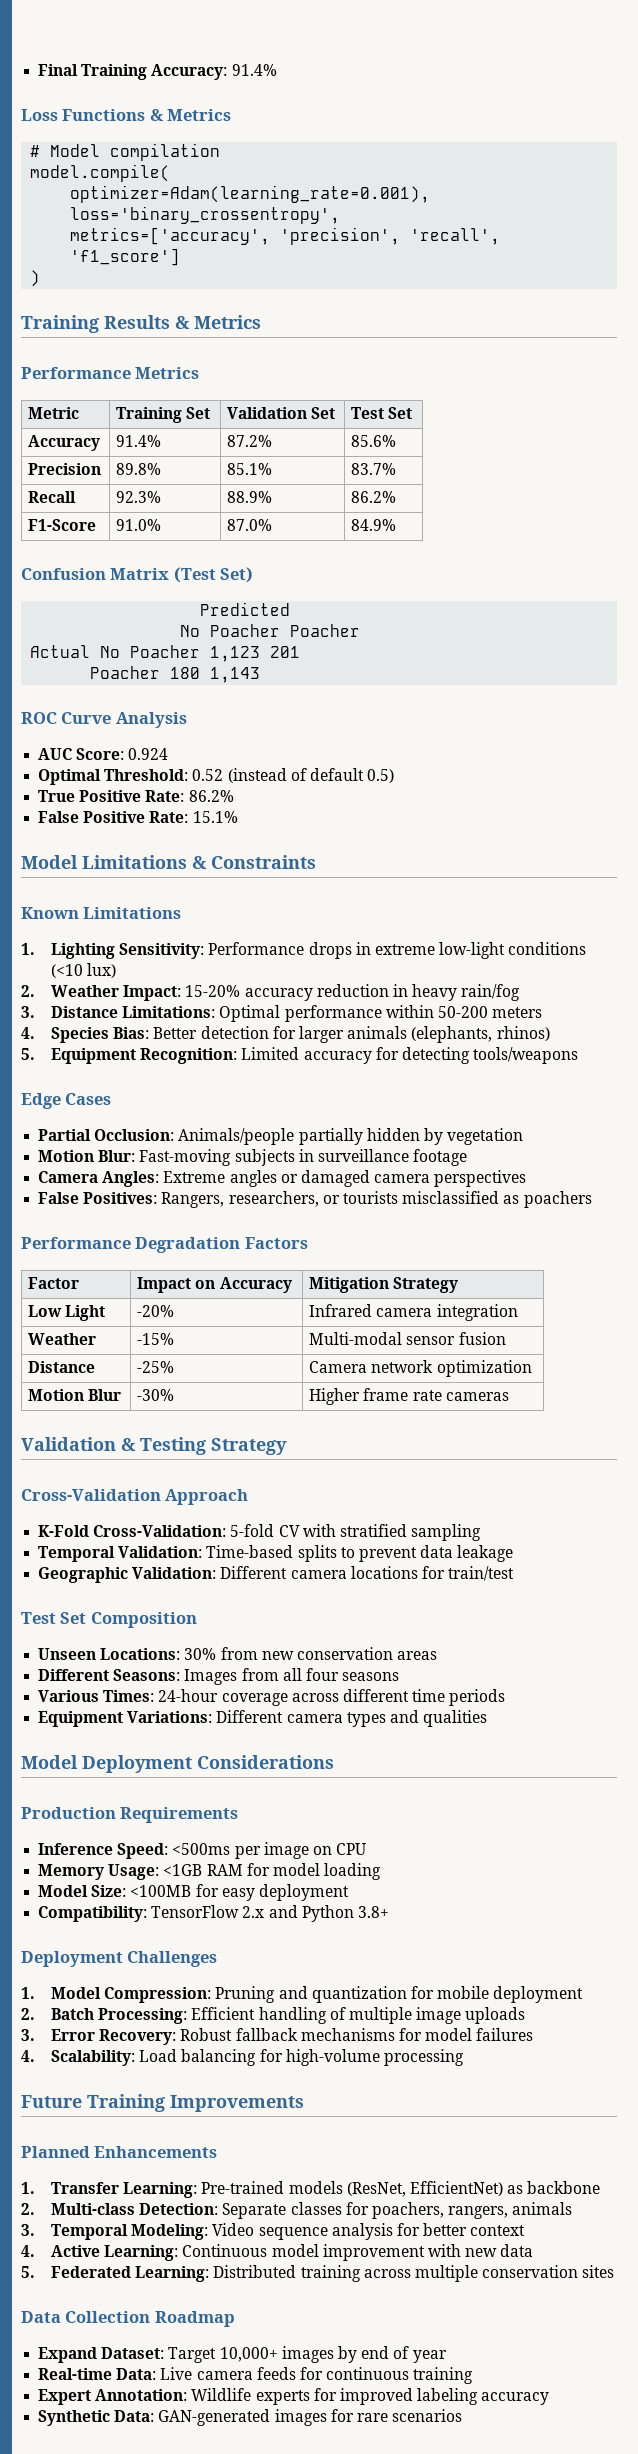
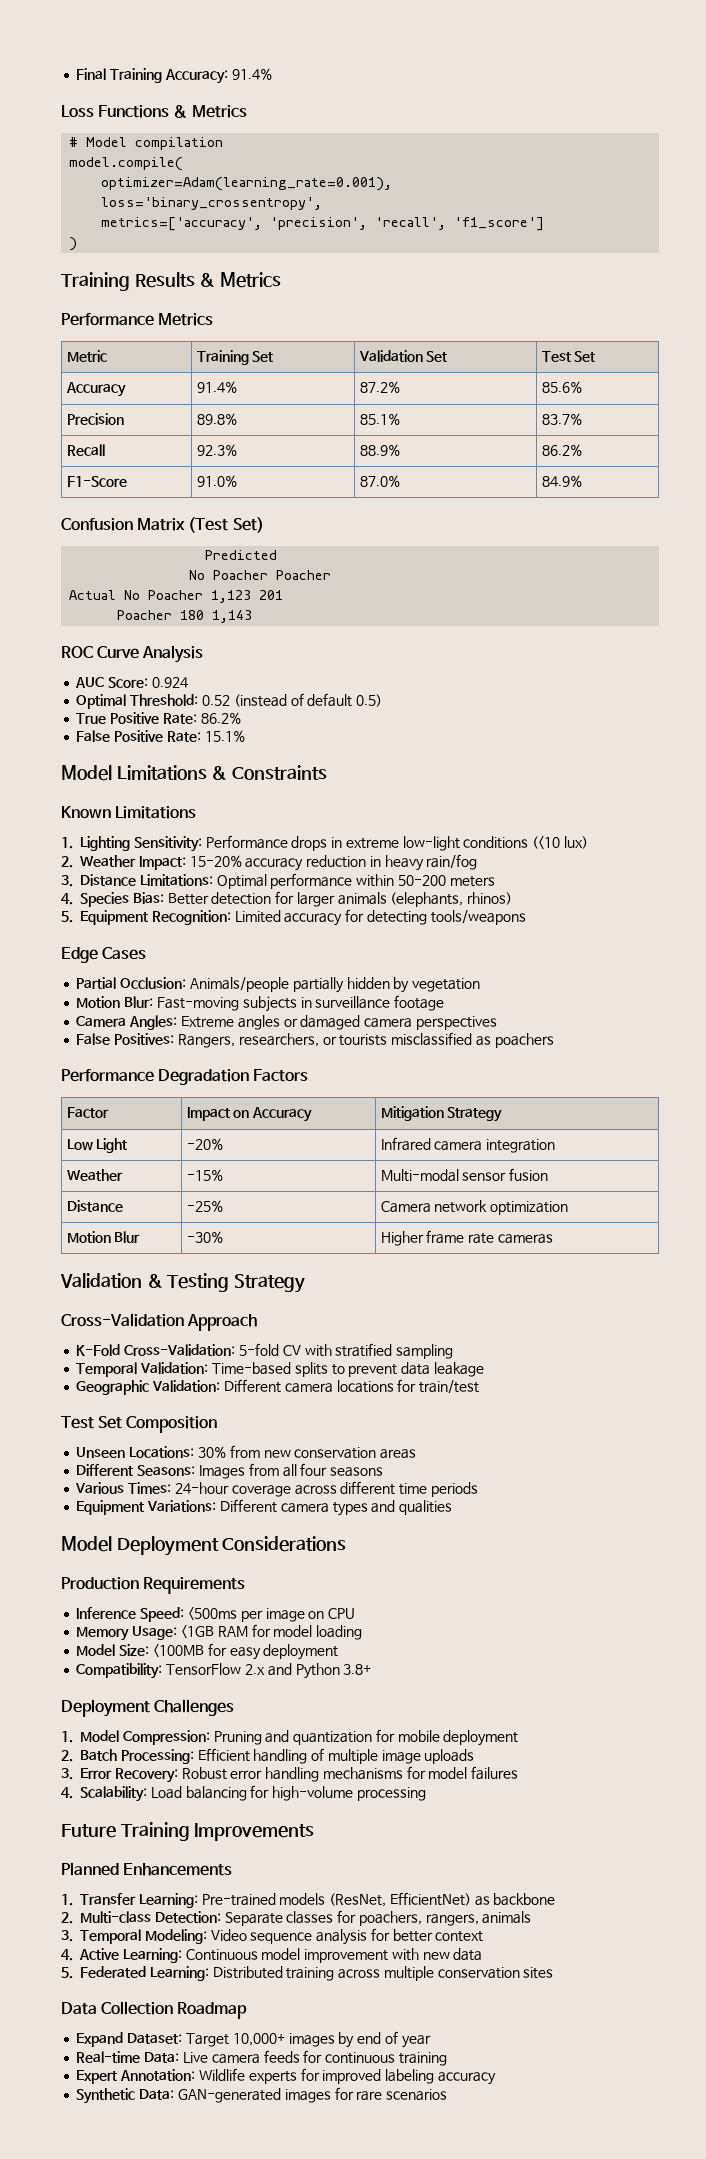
[235,2028,298,2041] fallback -> [230,1767,320,1782] error handling

